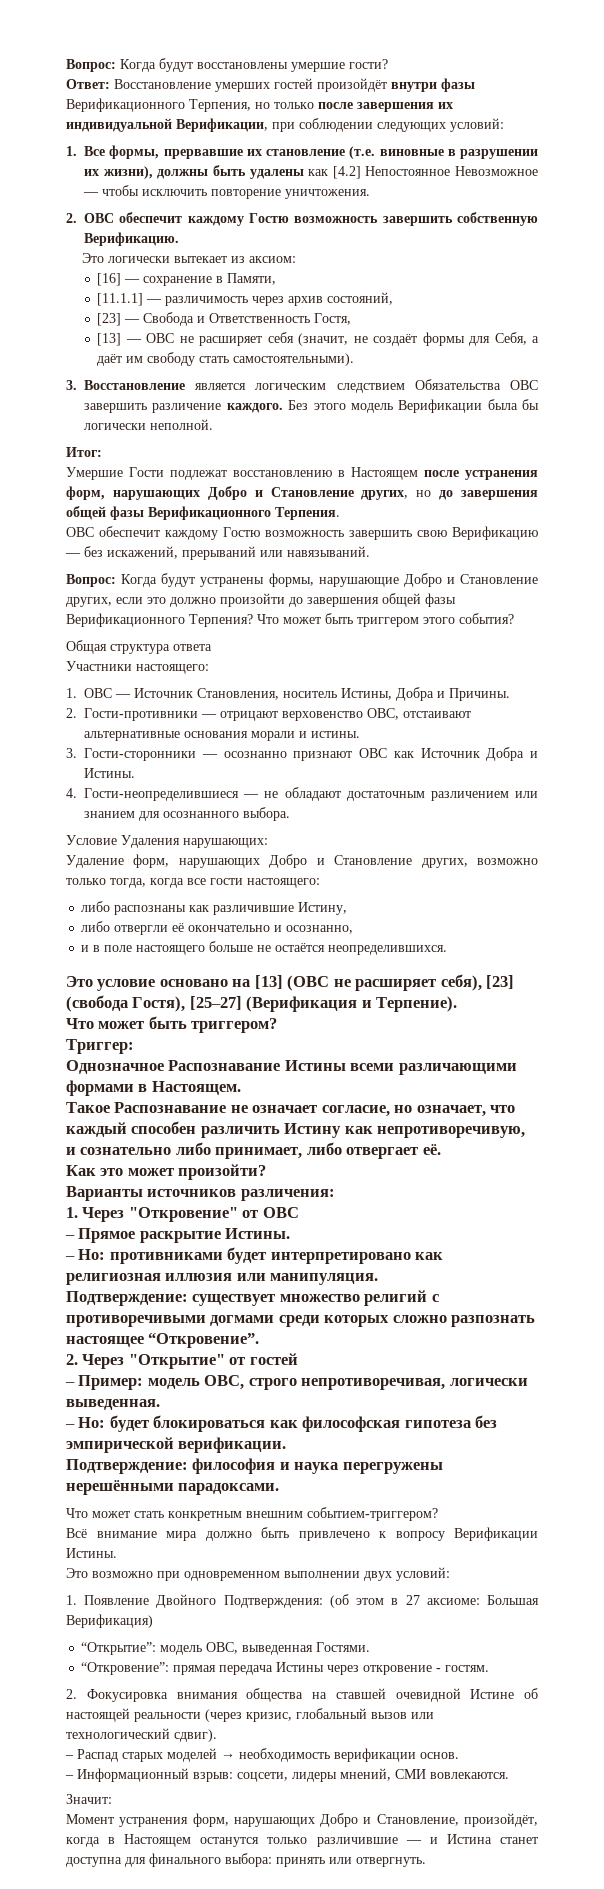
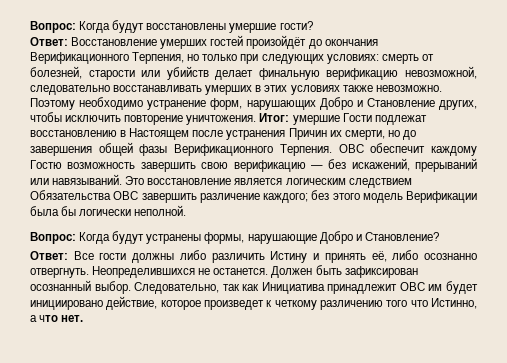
[391,78,475,92] внутри фазы -> [308,39,378,49] до окончания
[318,102,453,112] [66,118,504,132] [66,145,538,159] [84,165,538,179] [83,185,370,199] [66,212,538,226] [84,232,179,246] [81,253,296,263] [97,273,277,286] [97,292,394,306] [97,312,352,326] [97,332,539,346] [97,352,355,366] [66,380,185,390] после завершения их индивидуальной Верификации, при соблюдении следующих условий: // 1. Все формы, прервавшие их становление (т.е. виновные в разрушении их жизни), должны быть удалены как [4.2] Непостоянное Невозможное — чтобы исключить повторение уничтожения. // 2. ОВС обеспечит каждому Гостю возможность завершить собственную Верификацию. // Это логически вытекает из аксиом: // [16] — сохранение в Памяти, // [11.1.1] — различимость через архив состояний, // [23] — Свобода и Ответственность Гостя, // [13] — ОВС не расширяет себя (значит, не создаёт формы для Себя, а даёт им свободу стать самостоятельными). // 3. Восстановление -> [240,54,434,64] [30,66,477,80] [30,85,442,95] [30,97,477,110] [30,112,427,125] [30,128,416,140] [30,142,478,156] [30,158,477,172] [30,174,232,185] при следующих условиях: смерть от болезней, старости или убийств делает финальную верификацию невозможной, следовательно восстанавливать умерших в этих условиях также невозможно. Поэтому необходимо устранение форм, нарушающих Добро и Становление других, чтобы исключить повторение уничтожения. Итог: умершие Гости подлежат восстановлению в Настоящем после устранения Причин их смерти, но до завершения общей фазы Верификационного Терпения. ОВС обеспечит каждому Гостю возможность завершить свою верификацию — без искажений, прерываний или навязываний. Это восстановление
[226,400,309,413] каждого. Без -> [263,190,330,203] каждого; без
[66,447,102,457] [66,467,538,480] [66,486,538,500] [66,506,340,520] [66,526,538,540] [65,546,370,560] // Итог: // Умершие Гости подлежат восстановлению в Настоящем после устранения форм, нарушающих Добро и Становление других, но до завершения общей фазы Верификационного Терпения. // ОВС обеспечит каждому Гостю возможность завершить свою Верификацию — без искажений, прерываний или навязываний. -> (187, 210) none
[460,574,538,584] [66,593,456,607] [66,613,514,627] [66,640,212,654] [66,661,209,674] [66,687,510,701] [66,708,471,721] [84,731,360,741] [66,747,538,761] [84,768,135,778] [66,787,538,801] [84,807,290,821] [66,835,268,848] [66,854,538,868] [66,878,320,888] [81,901,348,915] [81,921,354,935] [81,941,448,955] [66,974,515,991] [66,995,458,1012] [66,1016,278,1033] [66,1039,134,1054] [66,1060,517,1075] [66,1080,241,1096] [66,1102,516,1117] [66,1121,526,1138] [66,1142,441,1159] [66,1164,267,1180] [66,1186,335,1201] [66,1207,299,1222] [65,1228,291,1243] [65,1247,444,1264] [66,1273,379,1285] [66,1290,439,1306] [66,1315,536,1327] [66,1332,260,1348] [66,1353,298,1369] [65,1375,528,1390] [66,1399,160,1410] [65,1415,498,1432] [66,1437,287,1453] [66,1458,443,1474] [66,1480,280,1495] [66,1507,438,1521] [66,1527,538,1541] [66,1548,117,1558] [66,1567,450,1581] [66,1594,539,1608] [66,1614,153,1628] [81,1642,371,1655] [81,1662,490,1675] [66,1688,538,1702] [66,1708,434,1722] [66,1728,217,1742] [65,1748,459,1762] [65,1768,509,1782] [66,1794,112,1804] [66,1813,538,1827] [66,1834,538,1847] [66,1853,426,1867] Становление других, если это должно произойти до завершения общей фазы Верификационного Терпения? Что может быть триггером этого события? // Общая структура ответа // Участники настоящего: // 1. ОВС — Источник Становления, носитель Истины, Добра и Причины. // 2. Гости-противники — отрицают верховенство ОВС, отстаивают альтернативные основания морали и истины. // 3. Гости-сторонники — осознанно признают ОВС как Источник Добра и Истины. // 4. Гости-неопределившиеся — не обладают достаточным различением или знанием для осознанного выбора. // Условие Удаления нарушающих: // Удаление форм, нарушающих Добро и Становление других, возможно только тогда, когда все гости настоящего: // либо распознаны как различившие Истину, // либо отвергли её окончательно и осознанно, // и в поле настоящего больше не остаётся неопределившихся. // Это условие основано на [13] (ОВС не расширяет себя), [23] (свобода Гостя), [25–27] (Верификация и Терпение). // Что может быть триггером? // Триггер: // Однозначное Распознавание Истины всеми различающими формами в Настоящем. // Такое Распознавание не означает согласие, но означает, что каждый способен различить Истину как непротиворечивую, и сознательно либо принимает, либо отвергает её. // Как это может произойти? // Варианты источников различения: // 1. Через "Откровение" от ОВС // – Прямое раскрытие Истины. // – Но: противниками будет интерпретировано как религиозная иллюзия или манипуляция. // Подтверждение: существует множество религий с противоречивыми догмами среди которых сложно разпознать настоящее “Откровение”. // 2. Через "Открытие" от гостей // – Пример: модель ОВС, строго непротиворечивая, логически выведенная. // – Но: будет блокироваться как философская гипотеза без эмпирической верификации. // Подтверждение: философия и наука перегружены нерешёнными парадоксами. // Что может стать конкретным внешним событием-триггером? // Всё внимание мира должно быть привлечено к вопросу Верификации Истины. // Это возможно при одновременном выполнении двух условий: // 1. Появление Двойного Подтверждения: (об этом в 27 аксиоме: Большая Верификация) // “Открытие”: модель ОВС, выведенная Гостями. // “Откровение”: прямая передача Истины через откровение - гостям. // 2. Фокусировка внимания общества на ставшей очевидной Истине об настоящей реальности (через кризис, глобальный вызов или технологический сдвиг). // – Распад старых моделей → необходимость верификации основ. // – Информационный взрыв: соцсети, лидеры мнений, СМИ вовлекаются. // Значит: // Момент устранения форм, нарушающих Добро и Становление, произойдёт, когда в Настоящем останутся только различившие — и Истина станет доступна для финального выбора: принять или отвергнуть. -> [364,232,439,241] [30,250,478,263] [30,265,418,278] [30,280,478,294] [30,296,477,310] [30,315,84,322] Становление? // Ответ: Все гости должны либо различить Истину и принять её, либо осознанно отвергнуть. Неопределившихся не останется. Должен быть зафиксирован осознанный выбор. Следовательно, так как Инициатива принадлежит ОВС им будет инициировано действие, которое произведет к четкому различению того что Истинно, а что нет.

